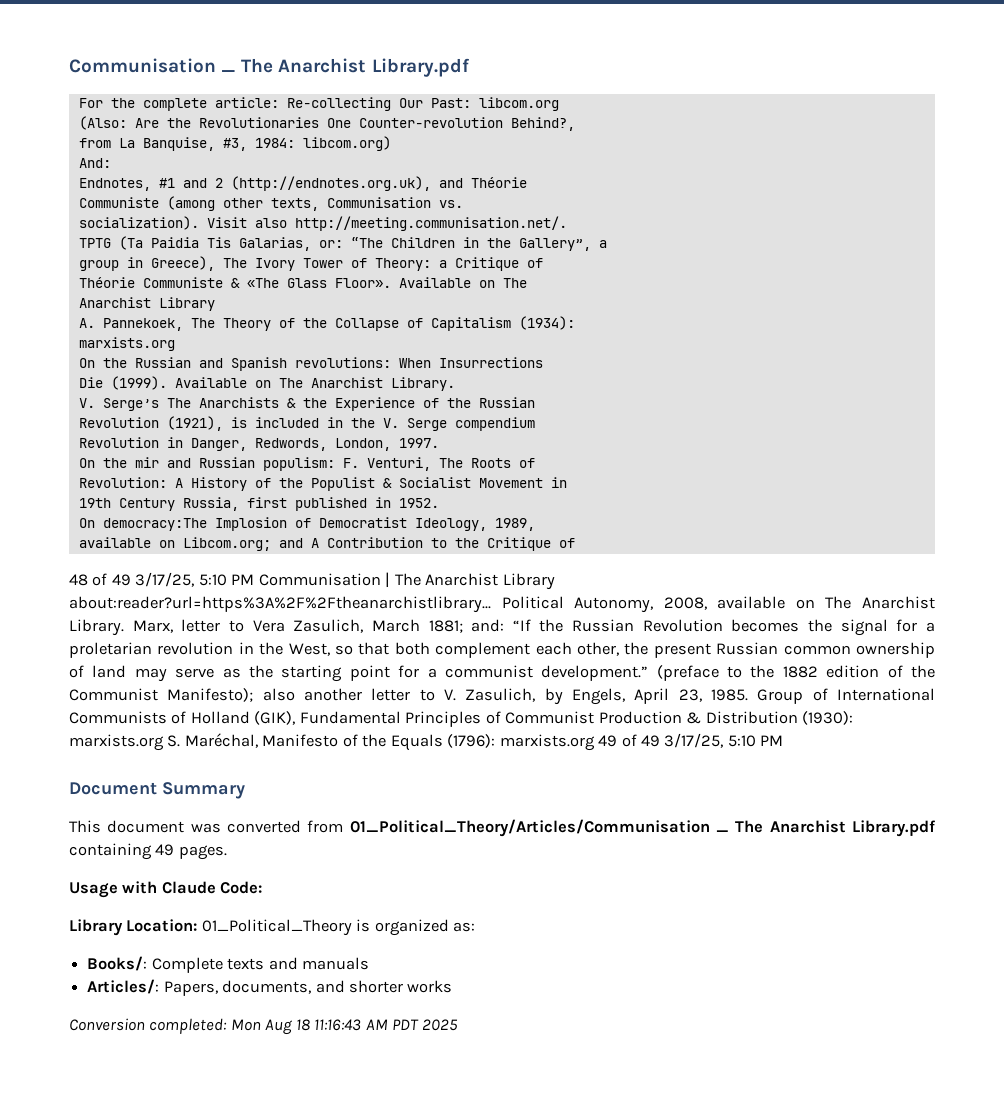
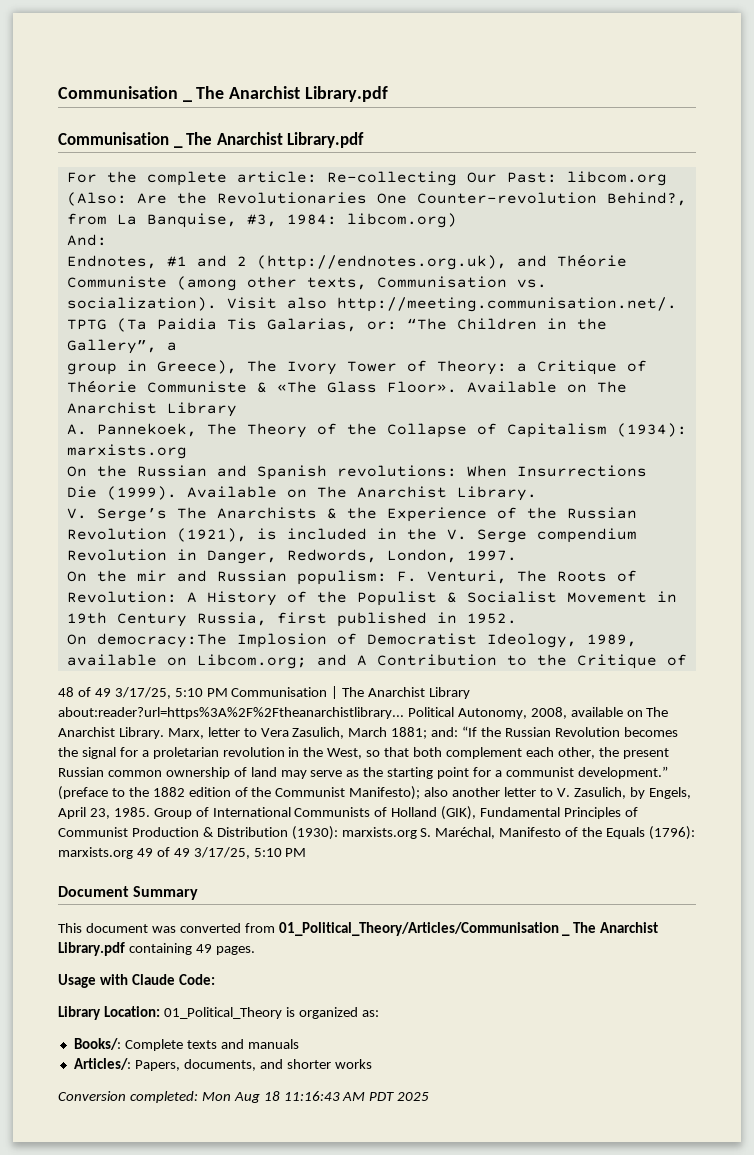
[69,58,470,77] Communisation _ The Anarchist Library.pdf -> [58,86,178,99] [182,99,192,102] [196,86,388,102] [58,132,169,145] [173,145,183,148] [186,132,365,148] Communisation _ The Anarchist Library.pdf // Communisation _ The Anarchist Library.pdf

